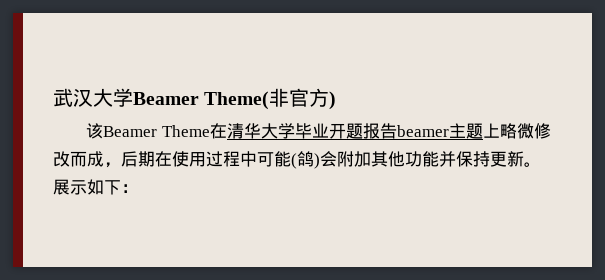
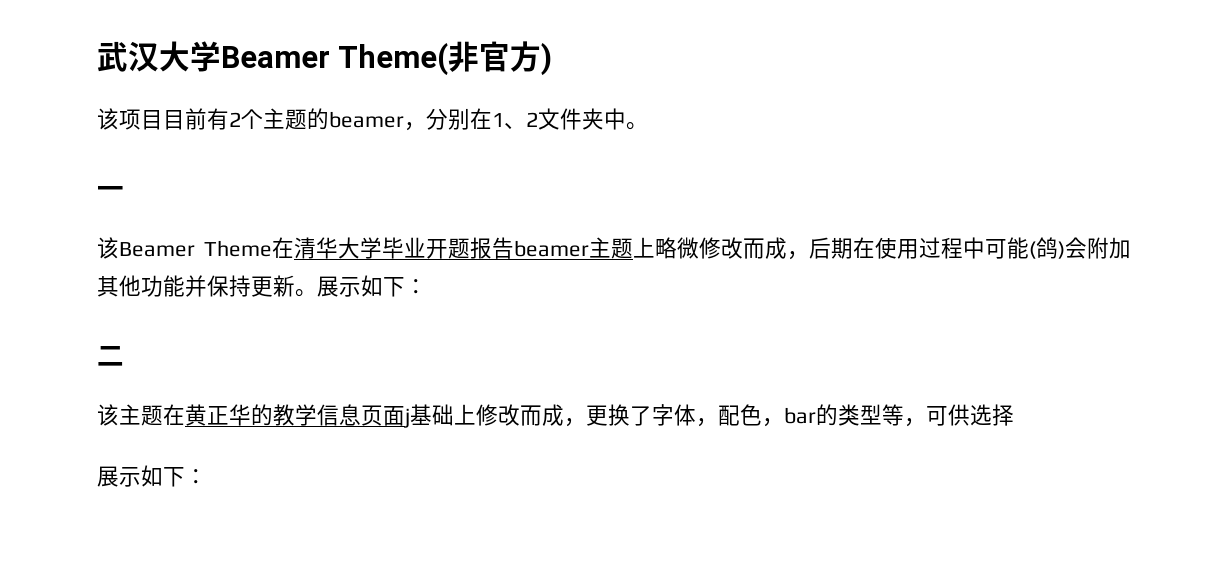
(337, 100) none -> [97,108,648,131] [97,186,124,198] // 该项目目前有2个主题的beamer，分别在1、2文件夹中。 // 一
(138, 188) none -> [97,346,124,366] [97,404,1014,428] [97,465,207,487] // 二 // 该主题在黄正华的教学信息页面j基础上修改而成，更换了字体，配色，bar的类型等，可供选择 // 展示如下：

